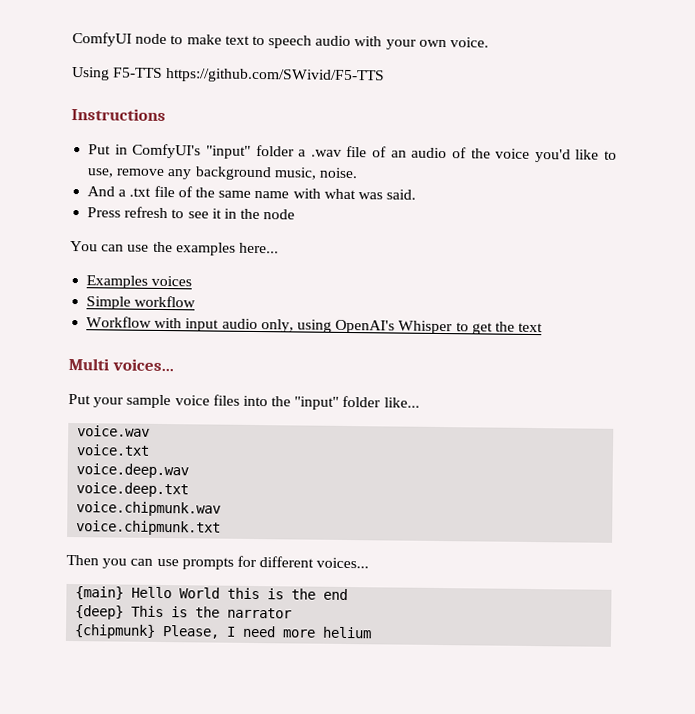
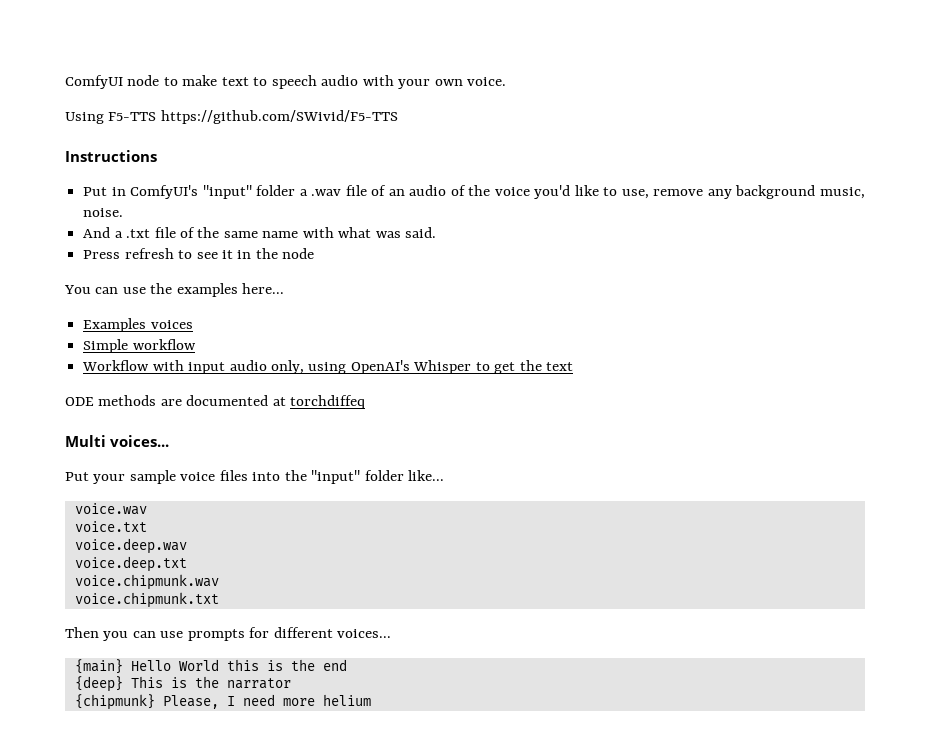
(544, 327) none -> [65,395,366,409] // ODE methods are documented at torchdiffeq

